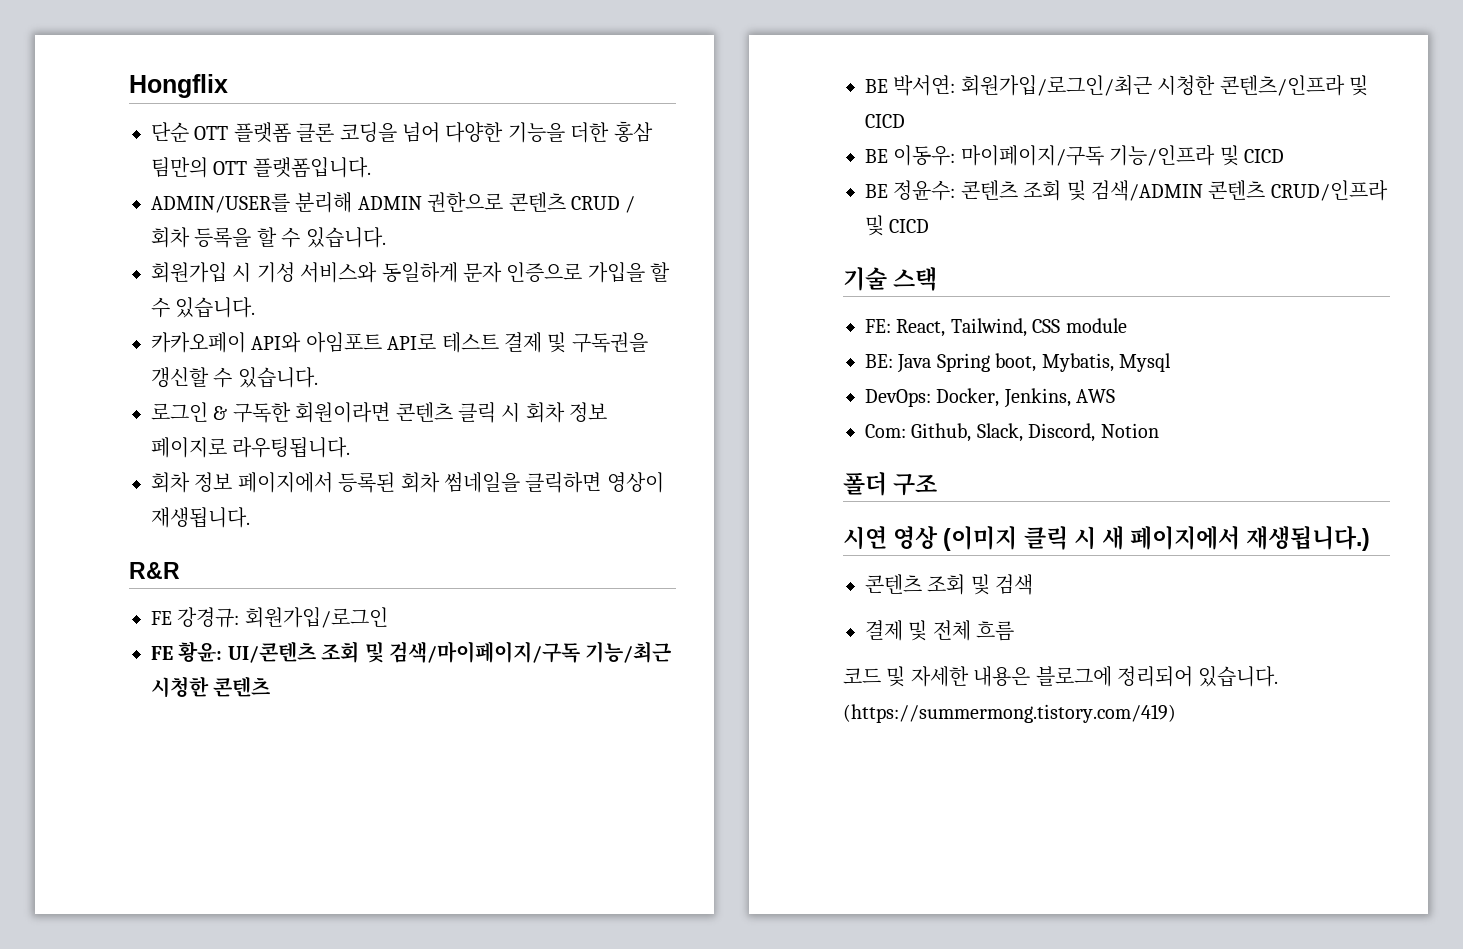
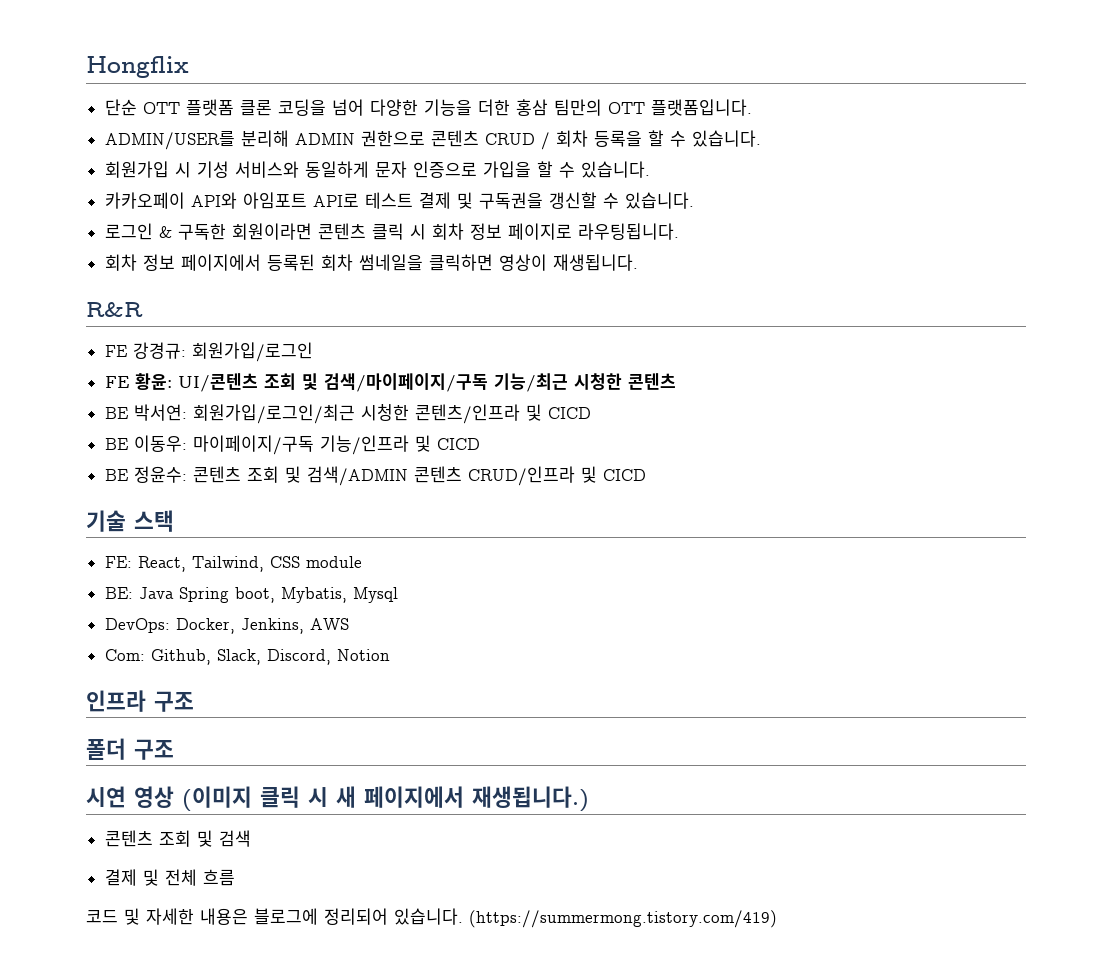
(1159, 430) none -> [86,690,194,712] // 인프라 구조

